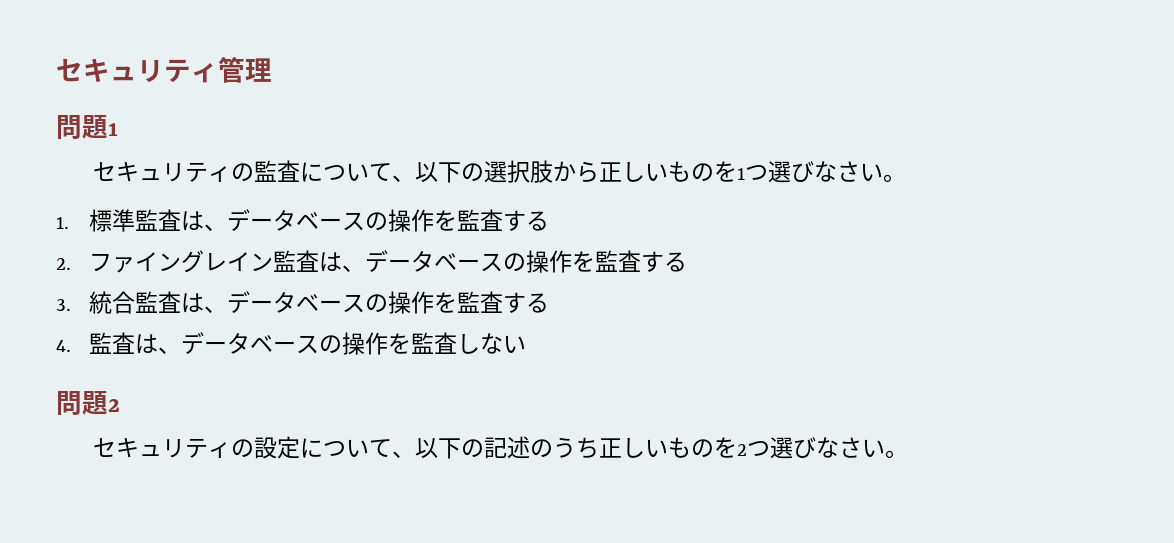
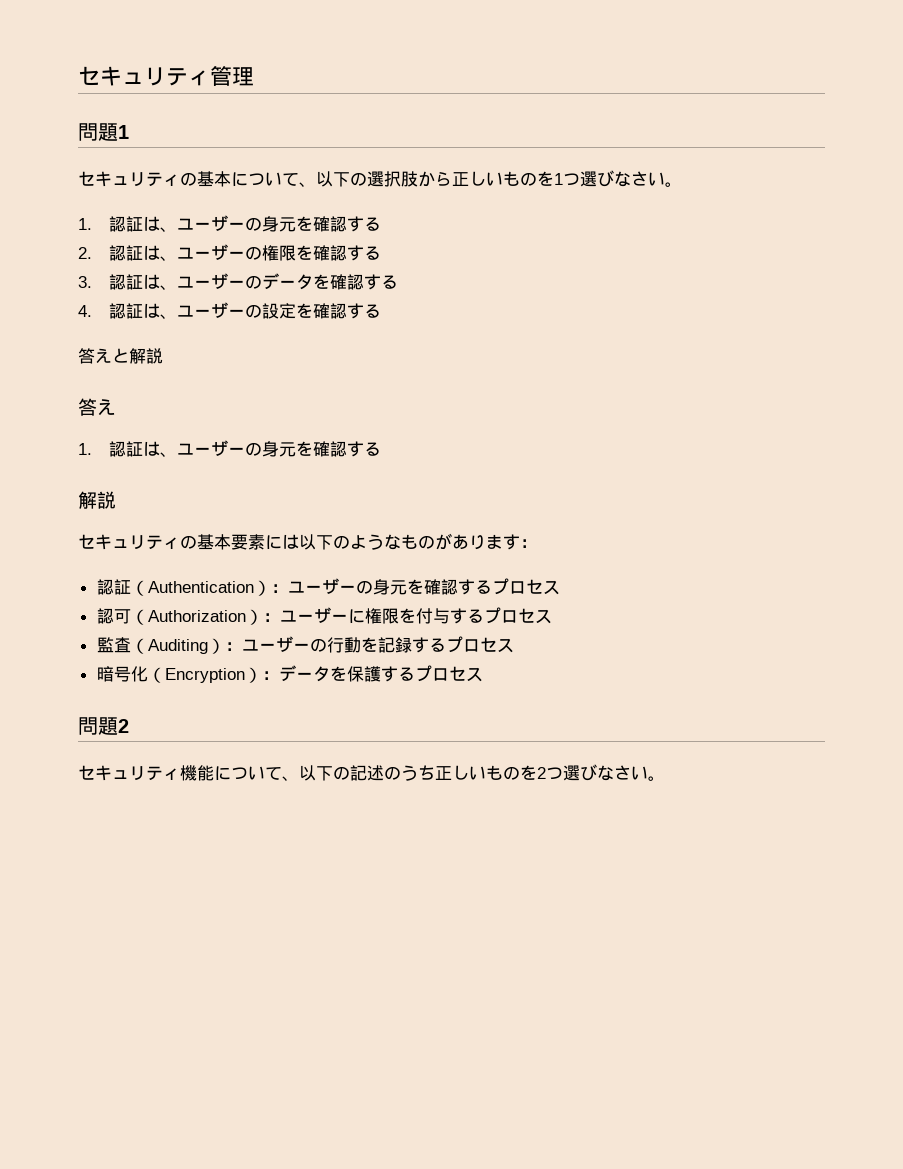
[254,160,301,182] 監査 -> [197,171,231,187] 基本
[88,209,549,232] [56,250,687,273] [56,291,549,314] [56,332,526,355] 標準監査は、データベースの操作を監査する // 2.ファイングレイン監査は、データベースの操作を監査する // 3.統合監査は、データベースの操作を監査する // 4.監査は、データベースの操作を監査しない -> [108,215,381,232] [78,244,381,261] [78,273,398,290] [78,302,381,319] [78,348,163,364] [78,398,116,416] [78,440,381,457] [78,491,116,509] [78,533,537,550] [96,578,560,596] [96,607,552,625] [96,636,514,654] [96,665,483,683] 認証は、ユーザーの身元を確認する // 2.認証は、ユーザーの権限を確認する // 3.認証は、ユーザーのデータを確認する // 4.認証は、ユーザーの設定を確認する // 答えと解説 // 答え // 1.認証は、ユーザーの身元を確認する // 解説 // セキュリティの基本要素には以下のようなものがあります： // 認証（Authentication）：ユーザーの身元を確認するプロセス // 認可（Authorization）：ユーザーに権限を付与するプロセス // 監査（Auditing）：ユーザーの行動を記録するプロセス // 暗号化（Encryption）：データを保護するプロセス
[231,436,301,459] の設定 -> [180,765,214,781] 機能

